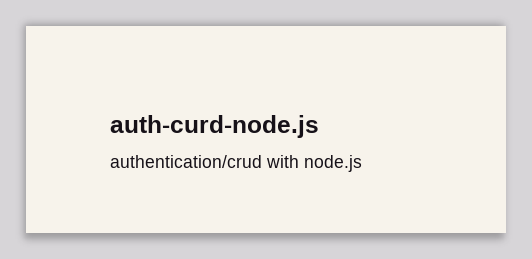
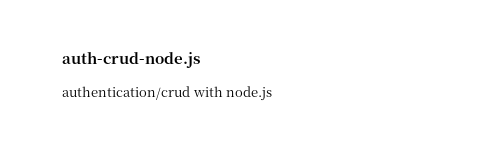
[110,115,319,138] auth-curd-node.js -> [62,51,200,68] auth-crud-node.js

